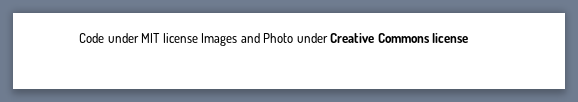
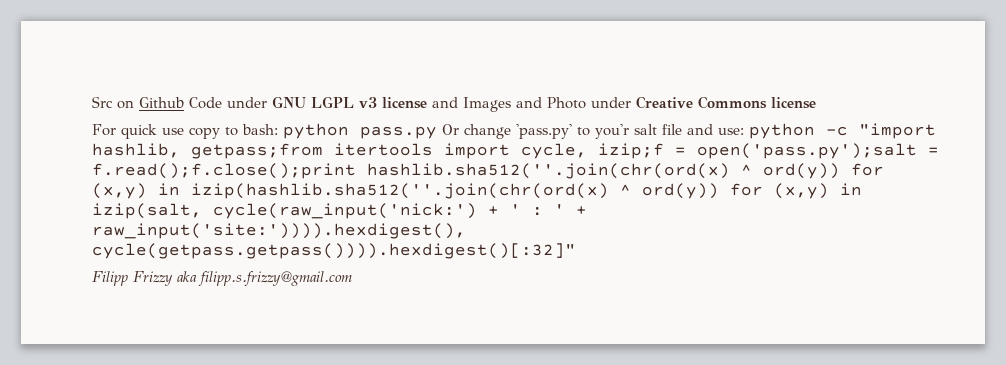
[79,33,198,43] Code under MIT license -> [92,96,458,109] Src on Github Code under GNU LGPL v3 license and
(469, 38) none -> [92,123,936,139] [92,143,939,159] [92,163,884,179] [92,183,862,199] [92,203,587,219] [92,223,466,239] [92,243,576,259] [92,271,352,286] // For quick use copy to bash: python pass.py Or change 'pass.py' to you'r salt file and use: python -c "import hashlib, getpass;from itertools import cycle, izip;f = open('pass.py');salt = f.read();f.close();print hashlib.sha512(''.join(chr(ord(x) ^ ord(y)) for (x,y) in izip(hashlib.sha512(''.join(chr(ord(x) ^ ord(y)) for (x,y) in izip(salt, cycle(raw_input('nick:') + ' : ' + raw_input('site:')))).hexdigest(), cycle(getpass.getpass()))).hexdigest()[:32]" // Filipp Frizzy aka filipp.s.frizzy@gmail.com

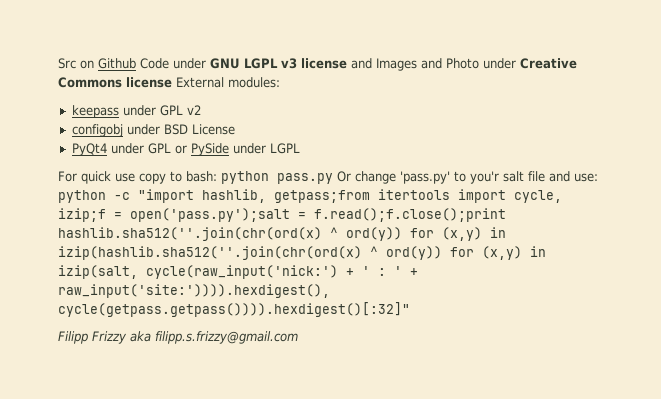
(816, 103) none -> [176,77,280,88] [71,105,201,118] [71,124,235,137] [71,143,300,156] External modules: // keepass under GPL v2 // configobj under BSD License // PyQt4 under GPL or PySide under LGPL

